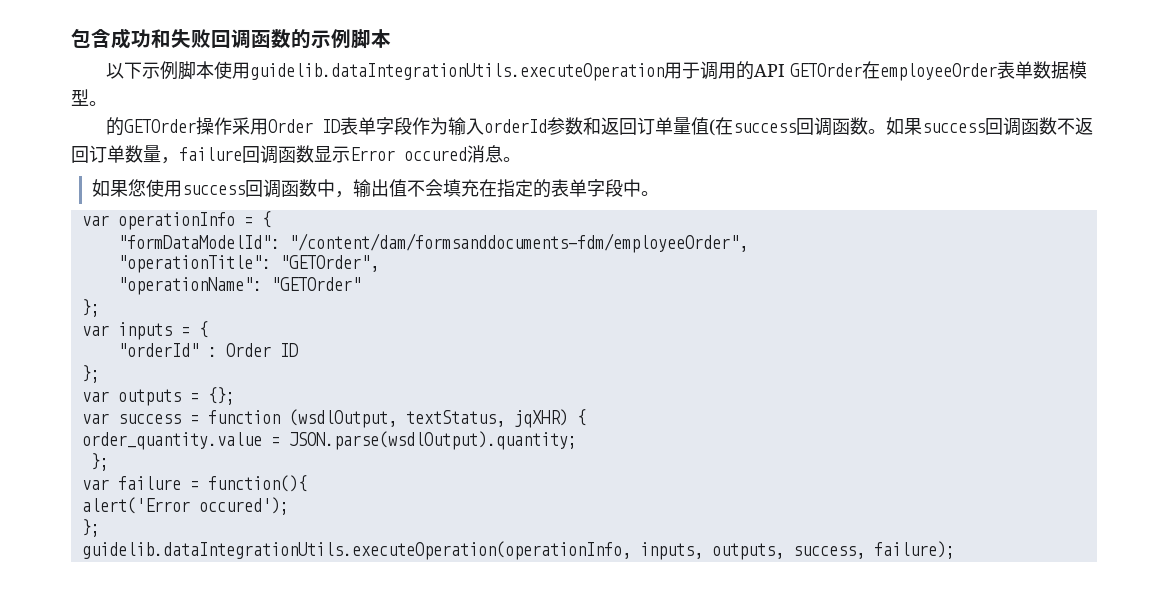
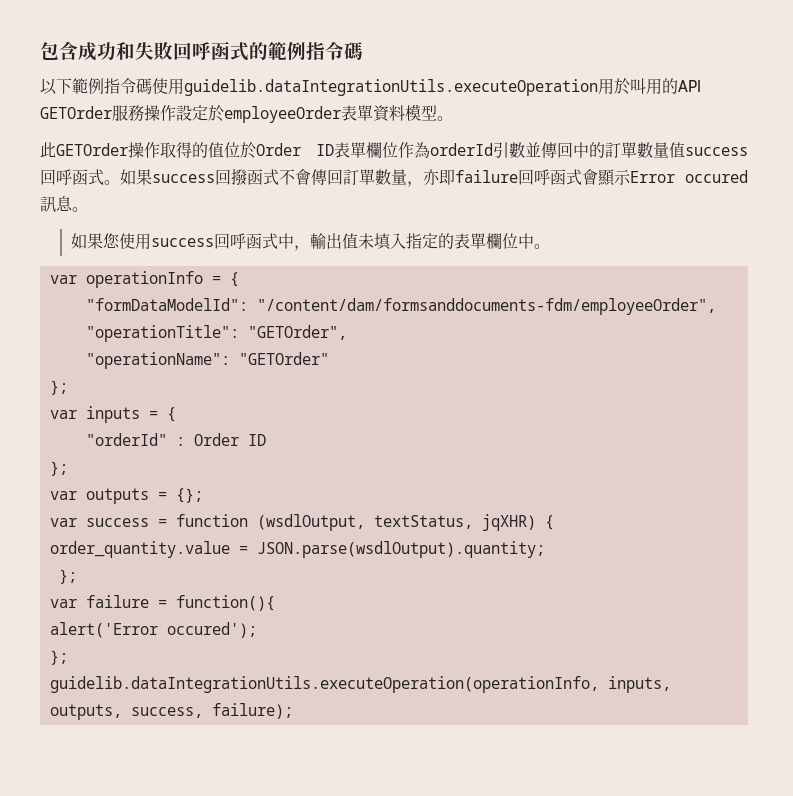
[191,29,391,49] 败回调函数的示例脚本 -> [154,41,363,61] 敗回呼函式的範例指令碼
[141,61,214,80] 示例脚本 -> [72,78,152,95] 範例指令碼
[681,61,718,80] 于调 -> [614,78,646,95] 於叫
[861,61,1069,81] 在employeeOrder表单数据 -> [112,105,405,123] 服務操作設定於employeeOrder表單資料
[105,117,124,136] 的 -> [40,142,56,158] 此
[231,117,1093,136] [71,145,332,164] 采用Order ID表单字段作为输入orderId参数和返回订单量值(在success回调函数。如果success回调函数不返回订单数量，failure回调函数显 -> [160,142,748,159] [40,168,615,187] 取得的值位於Order ID表單欄位作為orderId引數並傳回中的訂單數量值success回呼函式。如果success回撥函式不會傳回訂單數量，亦即failure回呼函式會顯
[467,145,485,163] 消 -> [40,196,56,213] 訊
[263,179,498,198] 调函数中，输出值不会填充在 -> [229,233,406,251] 呼函式中，輸出值未填入
[569,179,624,197] 单字段 -> [469,233,518,249] 單欄位

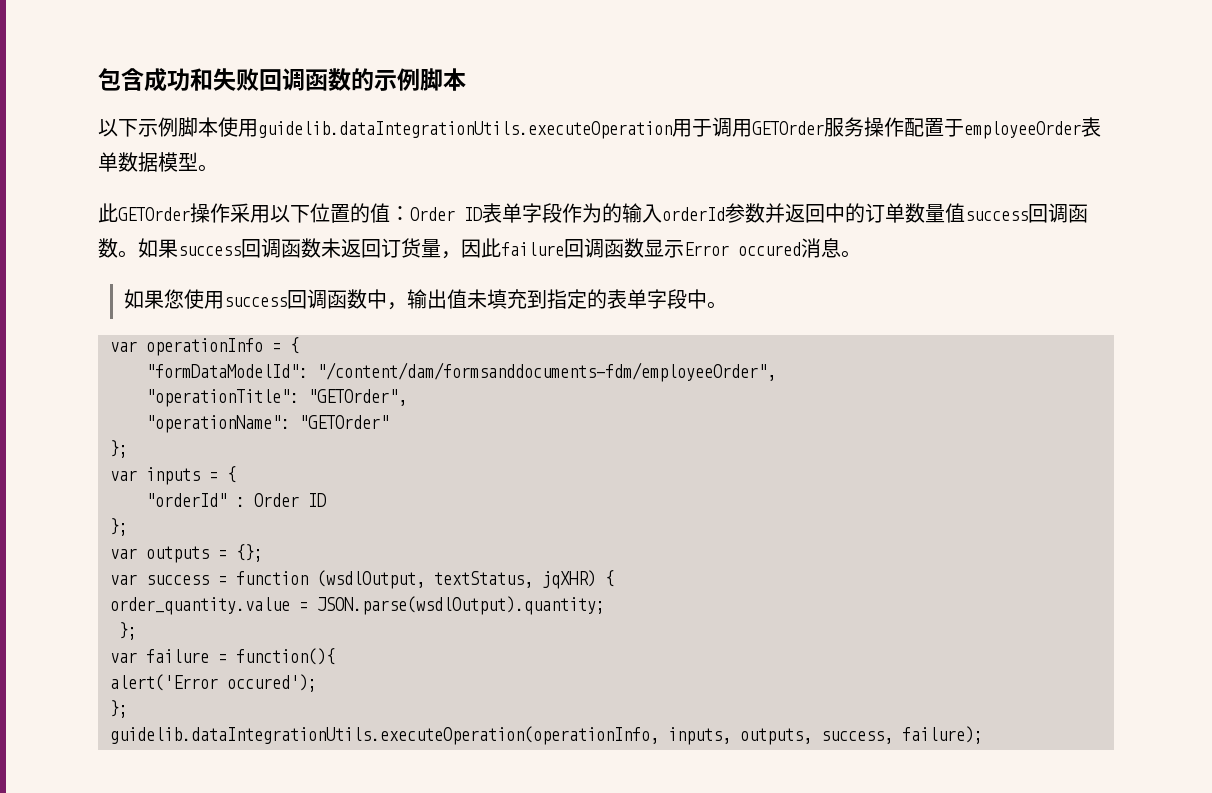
[154,41,363,61] [40,78,701,96] [40,104,453,123] [40,142,653,159] 敗回呼函式的範例指令碼 // 以下範例指令碼使用guidelib.dataIntegrationUtils.executeOperation用於叫用的API GETOrder服務操作設定於employeeOrder表單資料模型。 // 此GETOrder操作取得的值位於Order ID表單欄位作為orderId引數並傳回中的訂單數 -> [236,68,466,91] [98,117,1101,139] [98,152,218,172] [98,203,925,223] 败回调函数的示例脚本 // 以下示例脚本使用guidelib.dataIntegrationUtils.executeOperation用于调用GETOrder服务操作配置于employeeOrder表单数据模型。 // 此GETOrder操作采用以下位置的值：Order ID表单字段作为的输入orderId参数并返回中的订单数
[56,169,104,185] 呼函式 -> [1048,203,1088,223] [98,238,118,258] 调函数
[231,168,615,187] 撥函式不會傳回訂單數量，亦即failure回呼函式會顯 -> [261,238,664,259] 调函数未返回订货量，因此failure回调函数显
[40,196,56,213] 訊 -> [801,238,821,258] 消
[229,233,326,251] 呼函式中，輸 -> [306,289,427,310] 调函数中，输
[389,233,406,249] 入 -> [506,289,547,309] 充到
[469,233,518,249] 單欄位 -> [626,289,687,309] 单字段

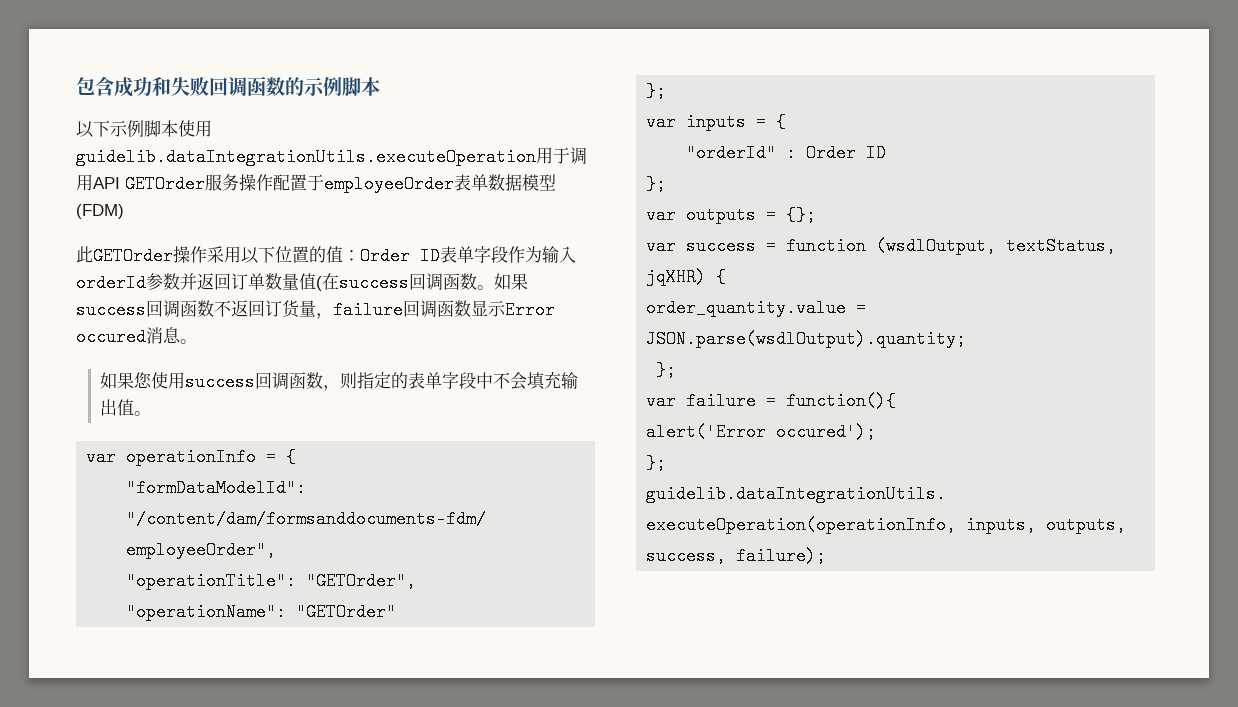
(752, 128) none -> [93,177,120,189] API
[198,164,218,172] 。 -> [76,204,124,219] (FDM)
[602,203,622,223] 的 -> (542, 254) none
[825,203,865,223] 中的 -> (231, 281) none
(965, 213) none -> [316,273,339,291] (在
[321,238,341,258] 未 -> [214,300,231,317] 不
[461,238,501,258] 因此 -> (333, 316) none
[366,289,547,310] 中，输出值未填充到 -> [323,372,358,391] ，则
(707, 299) none -> [493,371,579,390] [100,399,135,416] 不会填充输出值

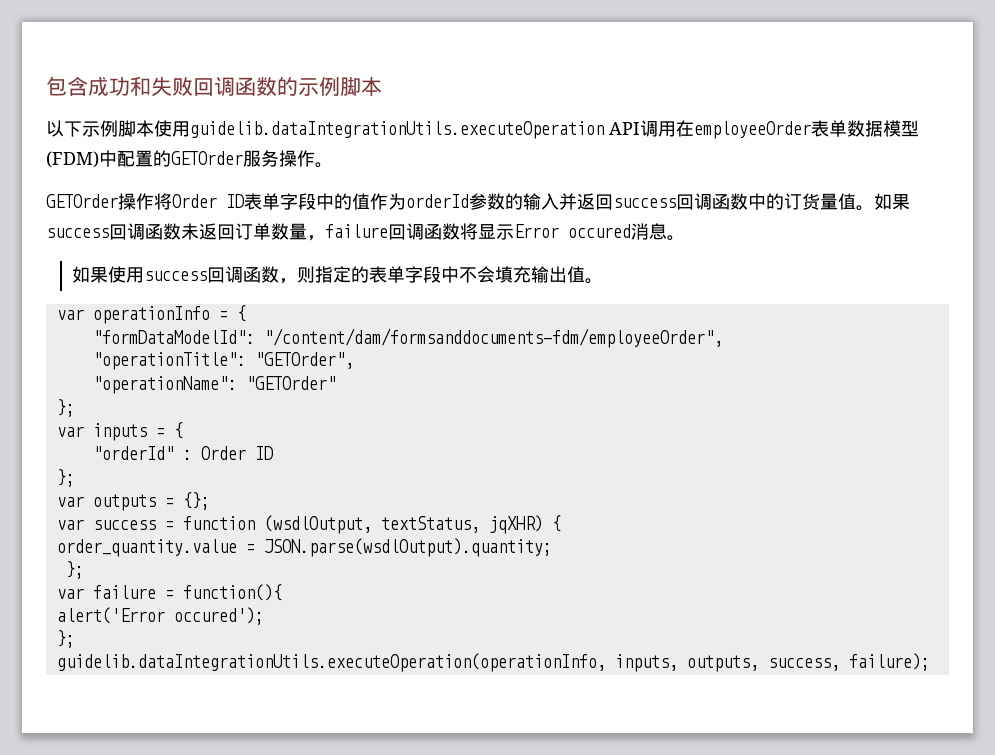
[536,147,587,165] [76,174,324,193] 用于调用API GETOrder服务操作配置于 -> [609,120,694,137] API调用在
[76,246,576,265] [76,273,477,292] // 此GETOrder操作采用以下位置的值：Order ID表单字段作为输入orderId参数并返回订单数量值(在success回调函数 -> [99,150,333,168] [46,193,856,210] 中配置的GETOrder服务操作。 // GETOrder操作将Order ID表单字段中的值作为orderId参数的输入并返回success回调函数中的订货量值
[214,300,300,318] 不返回订货 -> [181,223,289,240] 未返回订单数
(471, 308) none -> [460,223,478,240] 将
[134,372,153,388] 您 -> (109, 275) none

